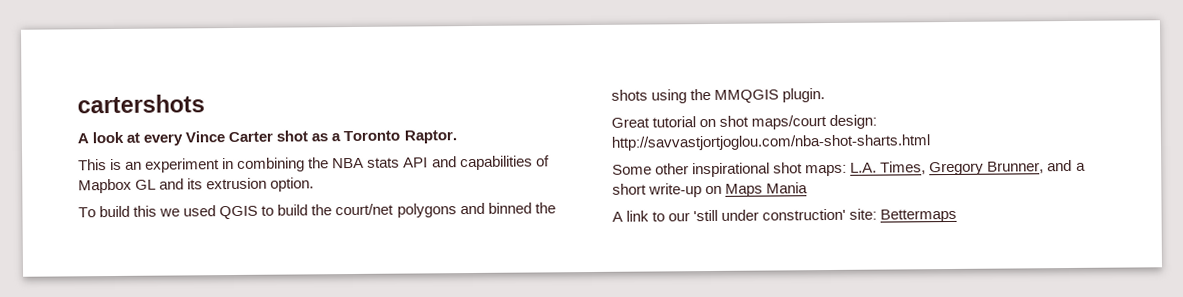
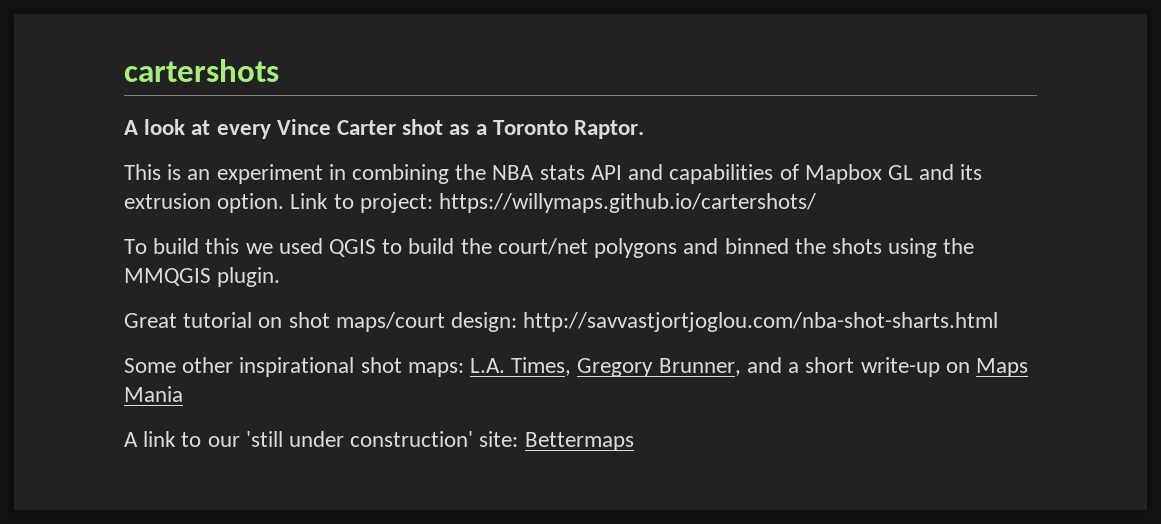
(315, 184) none -> [290,193,817,213] Link to project: https://willymaps.github.io/cartershots/

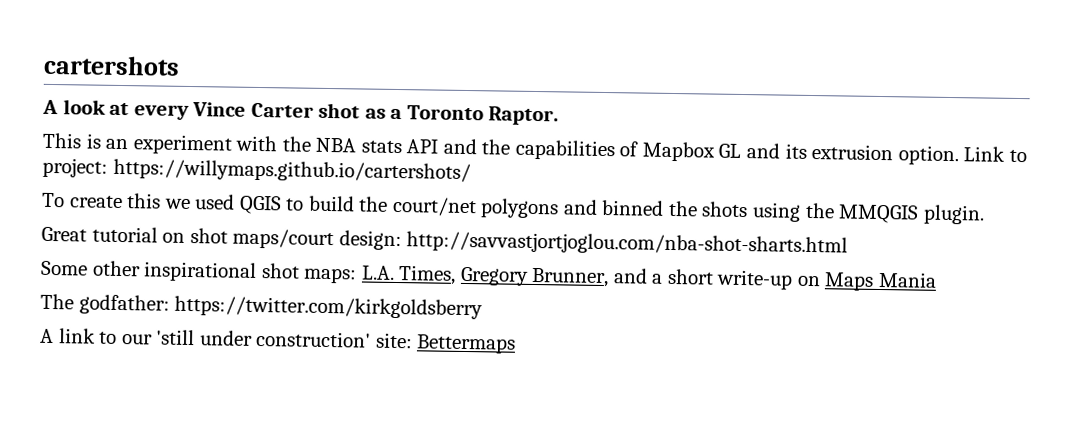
[328,164,450,184] in combining -> [235,135,279,152] with
(664, 172) none -> [481,139,512,155] the
[153,238,200,254] build -> [68,195,123,209] create
(183, 394) none -> [40,293,484,320] // The godfather: https://twitter.com/kirkgoldsberry

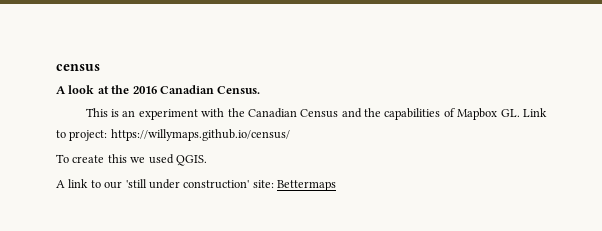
[43,54,180,76] cartershots -> [56,64,100,71] census
[133,102,560,126] every Vince Carter shot as a Toronto Raptor. -> [111,85,261,94] the 2016 Canadian Census.
[315,137,440,154] NBA stats API -> [247,108,339,118] Canadian Census
[718,143,959,166] GL and its extrusion option. -> [500,109,520,117] GL.
[112,158,471,184] https://willymaps.github.io/cartershots/ -> [110,129,290,141] https://willymaps.github.io/census/
[238,195,985,225] [41,226,849,257] [41,260,938,291] [40,293,484,320] QGIS to build the court/net polygons and binned the shots using the MMQGIS plugin. // Great tutorial on shot maps/court design: http://savvastjortjoglou.com/nba-shot-sharts.html // Some other inspirational shot maps: L.A. Times, Gregory Brunner, and a short write-up on Maps Mania // The godfather: https://twitter.com/kirkgoldsberry -> [175,155,207,166] QGIS.

